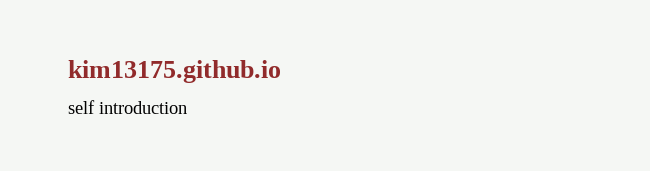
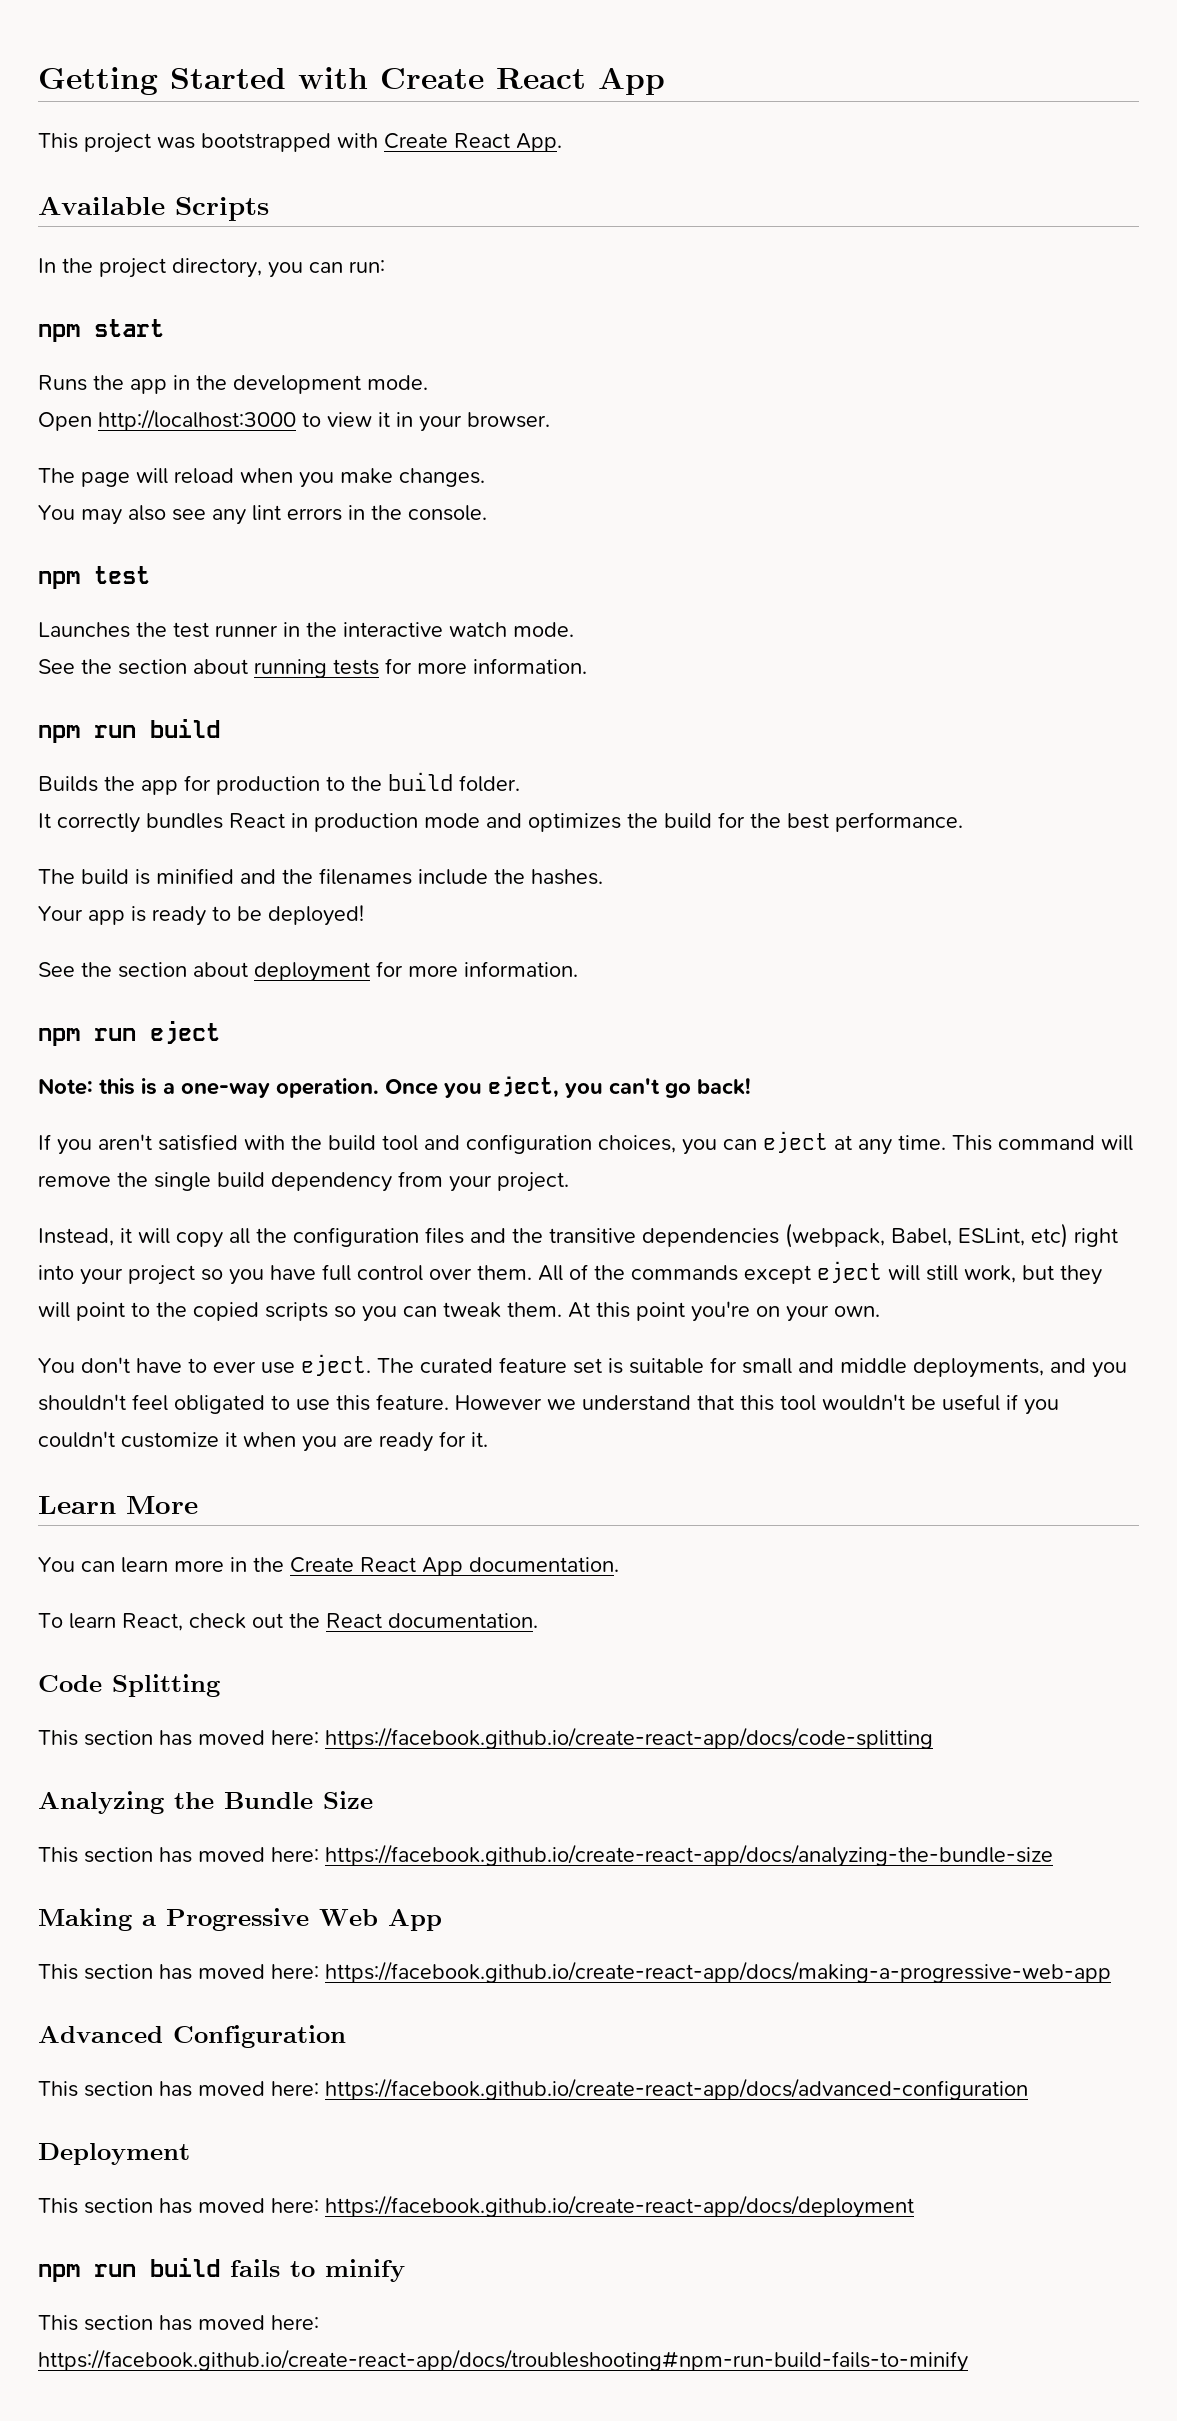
[68,60,281,83] [68,100,187,114] kim13175.github.io // self introduction -> [38,67,665,95] [38,133,562,153] [38,196,269,221] [38,258,385,278] [38,319,164,342] [38,375,428,394] [38,409,550,432] [38,468,485,488] [38,505,487,525] [38,566,150,589] [38,622,574,638] [38,658,587,678] [38,719,220,743] [38,772,520,795] [38,812,963,833] [38,868,603,885] [38,905,364,926] [38,961,578,982] [38,1021,220,1046] [38,1076,751,1098] [38,1131,1133,1155] [38,1171,569,1192] [38,1223,1118,1248] [38,1261,1102,1285] [38,1301,880,1322] [38,1354,1127,1378] [38,1394,1059,1415] [38,1431,488,1452] [38,1496,198,1514] [38,1557,619,1576] [38,1613,538,1631] [38,1674,220,1697] [38,1727,933,1749] [38,1791,373,1814] [38,1844,1053,1867] [38,1908,442,1931] [38,1961,1111,1983] [38,2025,346,2048] [38,2078,1028,2100] [38,2143,190,2165] [38,2195,914,2218] [38,2258,405,2282] [38,2315,319,2331] [38,2349,968,2372] Getting Started with Create React App // This project was bootstrapped with Create React App. // Available Scripts // In the project directory, you can run: // npm start // Runs the app in the development mode. // Open http://localhost:3000 to view it in your browser. // The page will reload when you make changes. // You may also see any lint errors in the console. // npm test // Launches the test runner in the interactive watch mode. // See the section about running tests for more information. // npm run build // Builds the app for production to the build folder. // It correctly bundles React in production mode and optimizes the build for the best performance. // The build is minified and the filenames include the hashes. // Your app is ready to be deployed! // See the section about deployment for more information. // npm run eject // Note: this is a one-way operation. Once you eject, you can't go back! // If you aren't satisfied with the build tool and configuration choices, you can eject at any time. This command will remove the single build dependency from your project. // Instead, it will copy all the configuration files and the transitive dependencies (webpack, Babel, ESLint, etc) right into your project so you have full control over them. All of the commands except eject will still work, but they will point to the copied scripts so you can tweak them. At this point you're on your own. // You don't have to ever use eject. The curated feature set is suitable for small and middle deployments, and you shouldn't feel obligated to use this feature. However we understand that this tool wouldn't be useful if you couldn't customize it when you are ready for it. // Learn More // You can learn more in the Create React App documentation. // To learn React, check out the React documentation. // Code Splitting // This section has moved here: https://facebook.github.io/create-react-app/docs/code-splitting // Analyzing the Bundle Size // This section has moved here: https://facebook.github.io/create-react-app/docs/analyzing-the-bundle-size // Making a Progressive Web App // This section has moved here: https://facebook.github.io/create-react-app/docs/making-a-progressive-web-app // Advanced Configuration // This section has moved here: https://facebook.github.io/create-react-app/docs/advanced-configuration // Deployment // This section has moved here: https://facebook.github.io/create-react-app/docs/deployment // npm run build fails to minify // This section has moved here: https://facebook.github.io/create-react-app/docs/troubleshooting#npm-run-build-fails-to-minify

